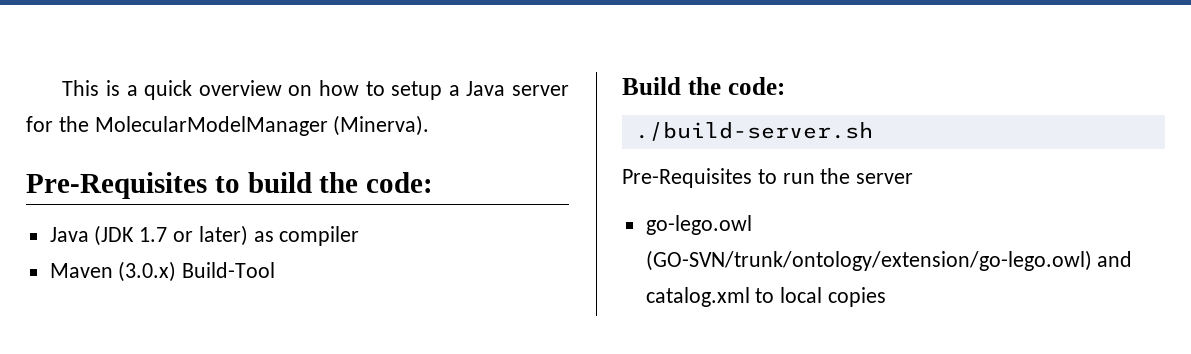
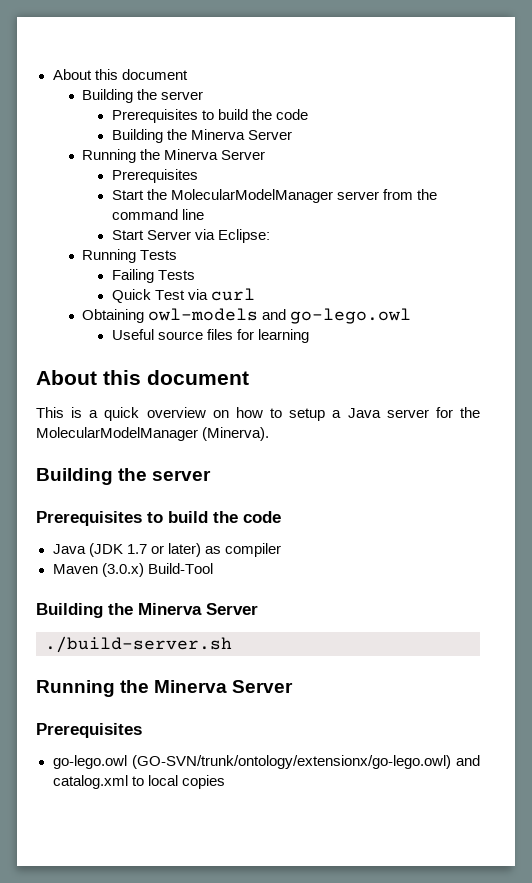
(62, 88) none -> [52,69,188,80] [82,89,204,103] [111,109,309,123] [111,129,293,143] [82,149,266,163] [111,169,198,183] [111,189,438,203] [111,209,205,220] [111,229,271,243] [82,249,178,263] [111,269,196,283] [111,288,256,303] [82,308,412,324] [111,329,310,343] [36,370,249,385] About this document // Building the server // Prerequisites to build the code // Building the Minerva Server // Running the Minerva Server // Prerequisites // Start the MolecularModelManager server from the command line // Start Server via Eclipse: // Running Tests // Failing Tests // Quick Test via curl // Obtaining owl-models and go-lego.owl // Useful source files for learning // About this document //
[26,172,434,199] Pre-Requisites to build the code: -> [36,468,212,485] [36,511,281,526] Building the server // Prerequisites to build the code
[622,77,785,95] [634,122,873,141] [622,168,914,188] [645,215,752,235] [645,250,1092,271] Build the code: // ./build-server.sh // Pre-Requisites to run the server // go-lego.owl (GO-SVN/trunk/ontology/extension/go-lego.owl) -> [36,603,258,618] [45,636,232,653] [36,680,294,697] [36,723,142,738] [52,755,451,769] Building the Minerva Server // ./build-server.sh // Running the Minerva Server // Prerequisites // go-lego.owl (GO-SVN/trunk/ontology/extensionx/go-lego.owl)

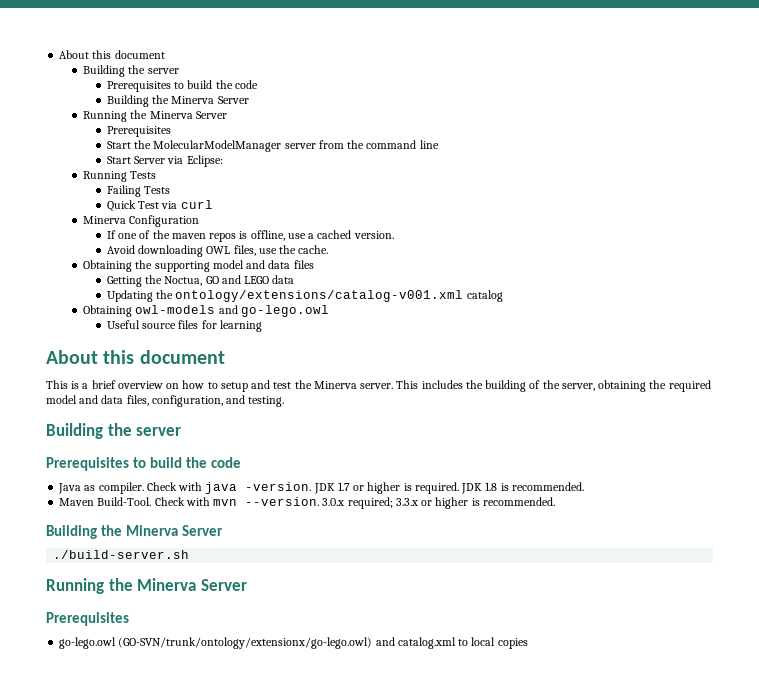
(256, 294) none -> [83,215,200,227] [106,230,394,242] [106,245,329,257] [83,260,314,272] [106,275,295,287] [106,290,503,302] // Minerva Configuration // If one of the maven repos is offline, use a cached version. // Avoid downloading OWL files, use the cache. // Obtaining the supporting model and data files // Getting the Noctua, GO and LEGO data // Updating the ontology/extensions/catalog-v001.xml catalog
[104,407,140,421] quick -> [91,380,116,389] brief
[332,407,480,418] [36,427,270,441] a Java server for the MolecularModelManager (Minerva). -> [251,380,711,392] [46,395,285,407] and test the Minerva server. This includes the building of the server, obtaining the required model and data files, configuration, and testing.
[88,543,281,557] [52,563,213,577] (JDK 1.7 or later) as compiler // Maven (3.0.x) Build-Tool -> [84,482,584,494] [59,497,555,509] as compiler. Check with java -version. JDK 1.7 or higher is required. JDK 1.8 is recommended. // Maven Build-Tool. Check with mvn --version. 3.0.x required; 3.3.x or higher is recommended.

